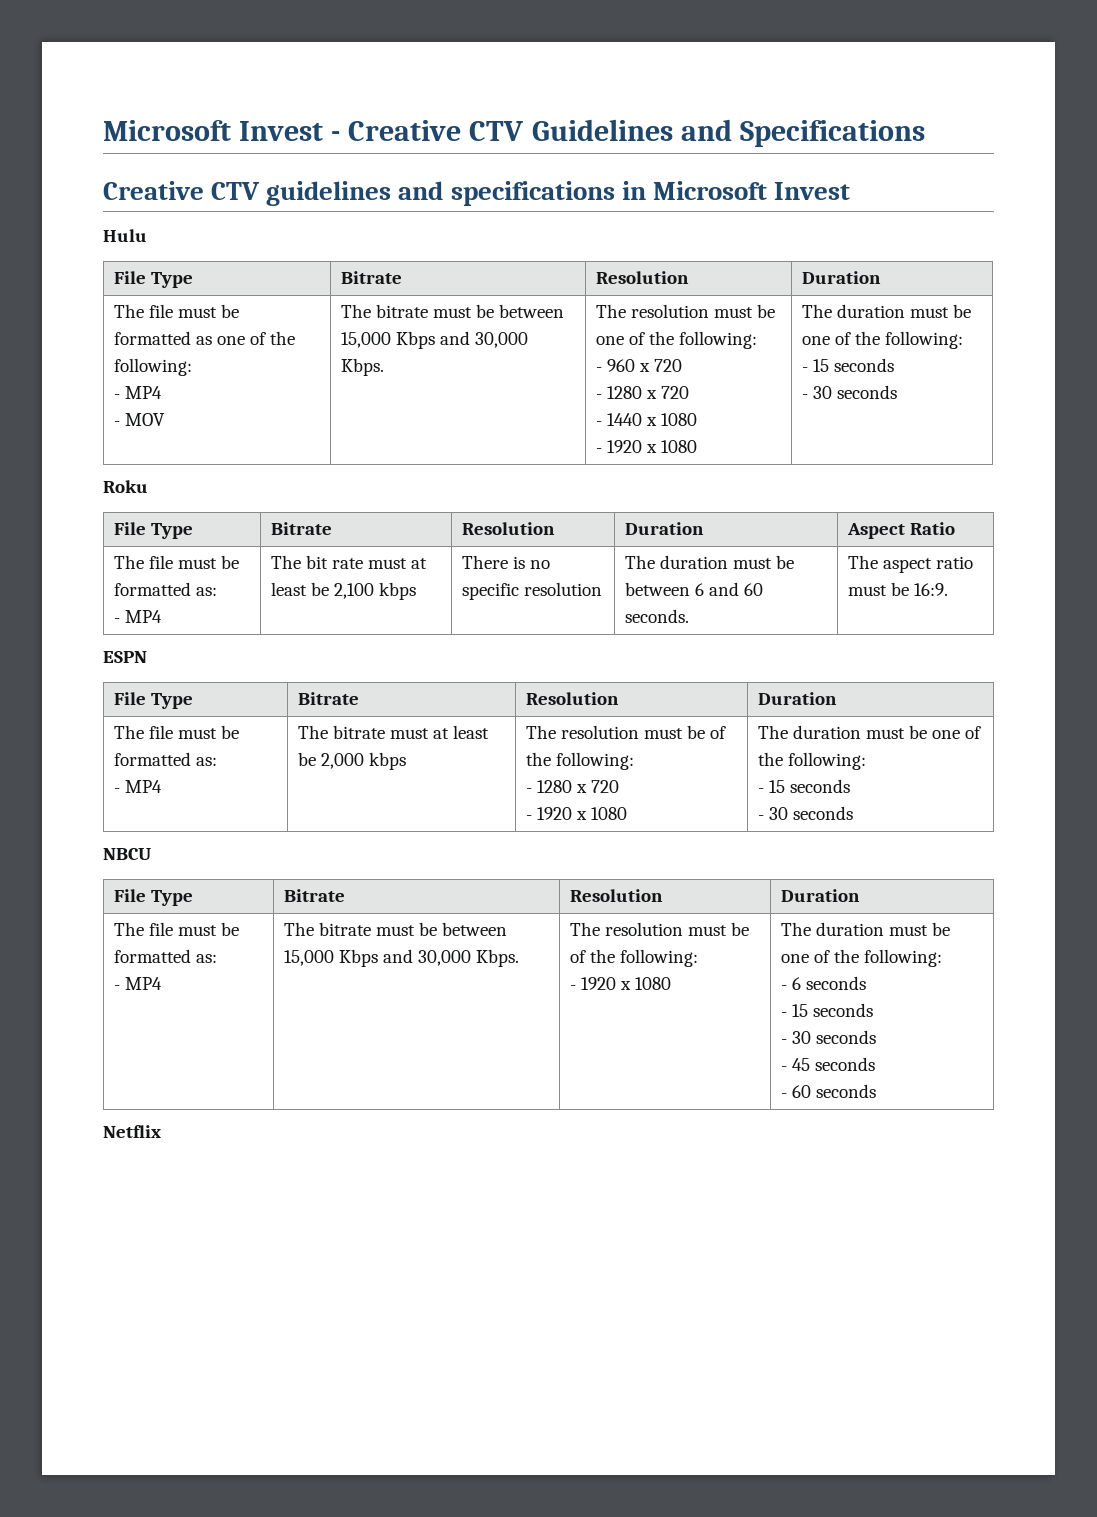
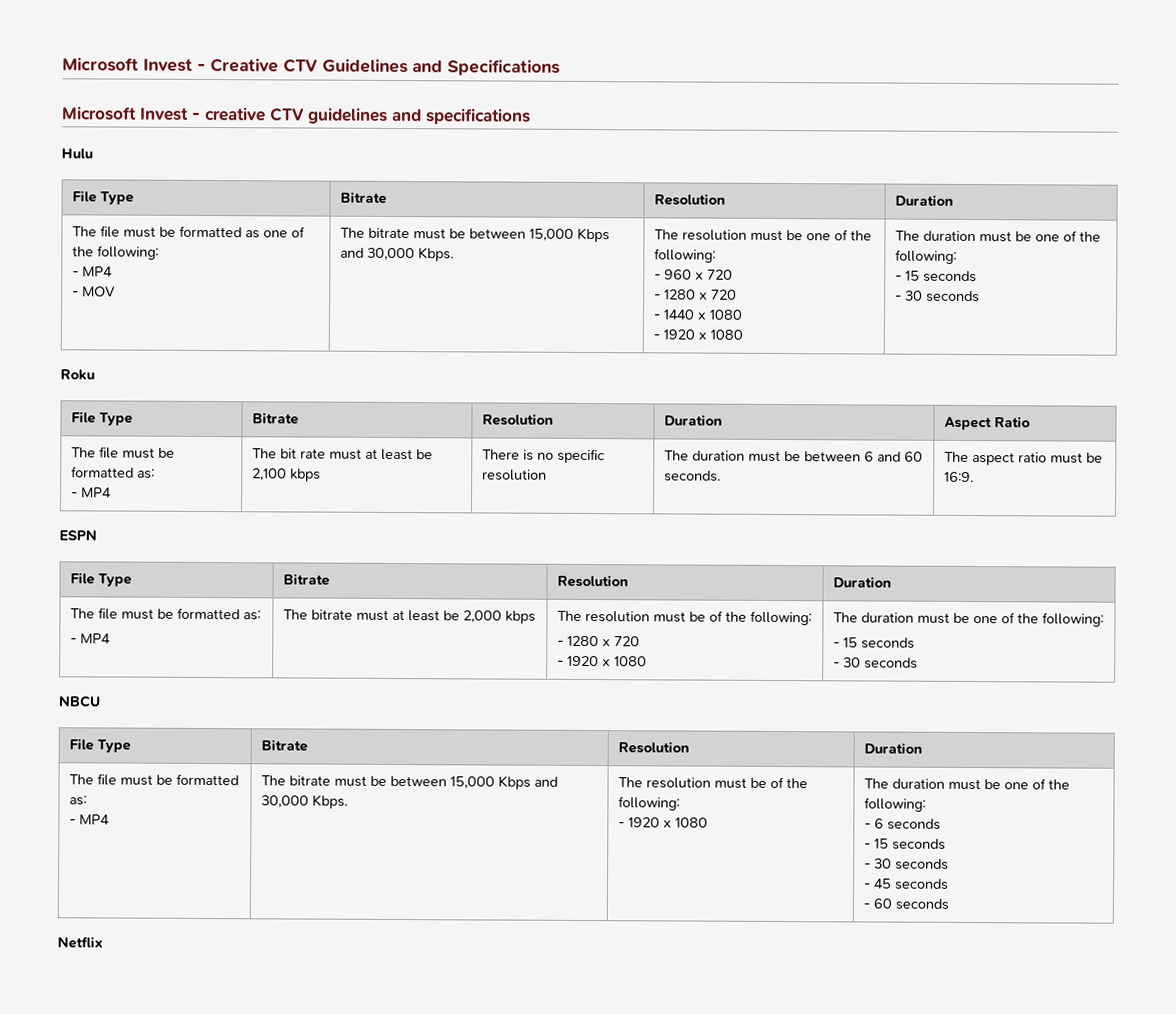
[103,181,204,200] Creative -> [62,106,266,122] Microsoft Invest - creative
[621,181,851,200] in Microsoft Invest -> (531, 116) none

